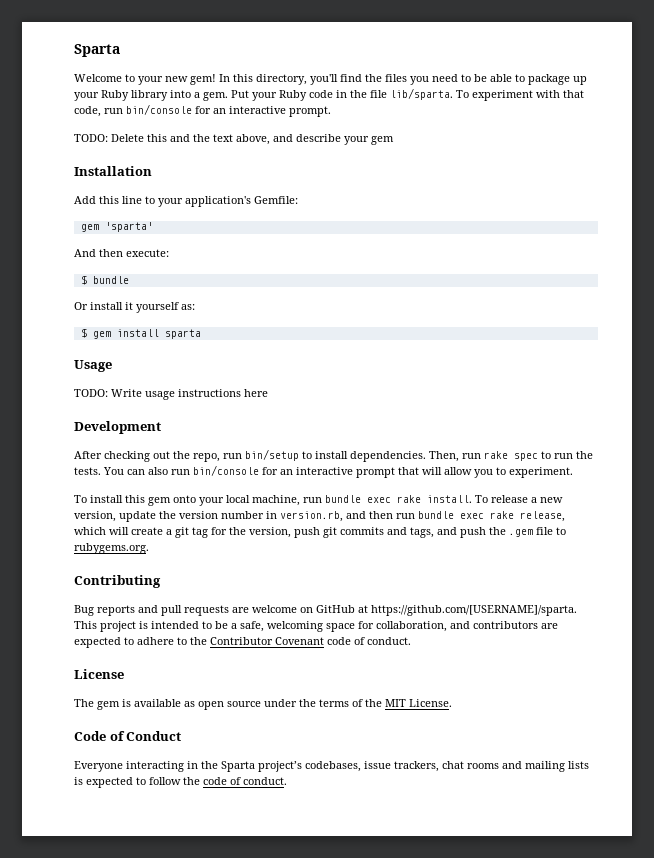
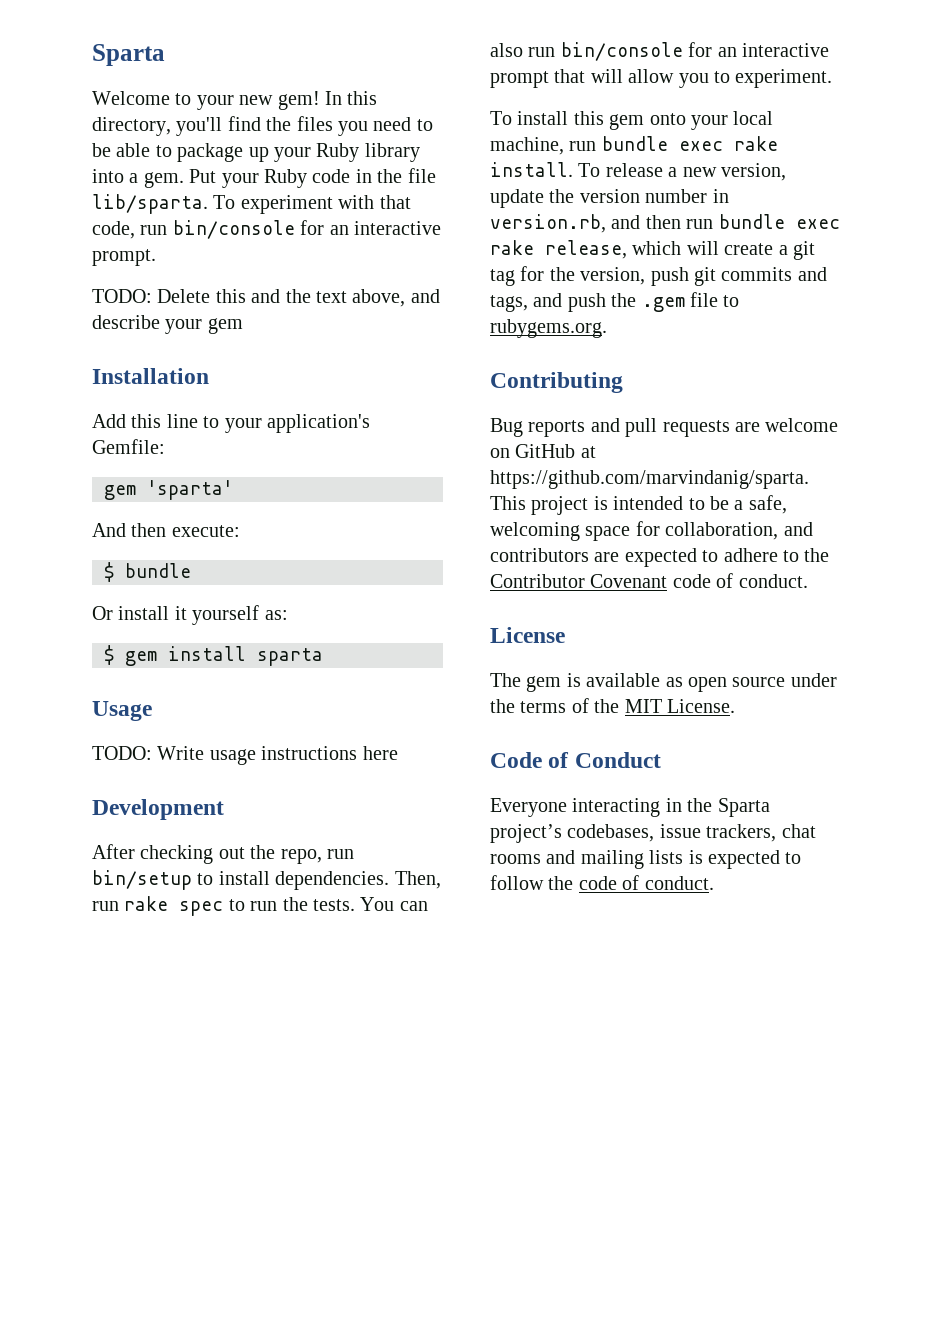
[371,605,577,616] https://github.com/[USERNAME]/sparta. -> [490,470,809,489] https://github.com/marvindanig/sparta.

